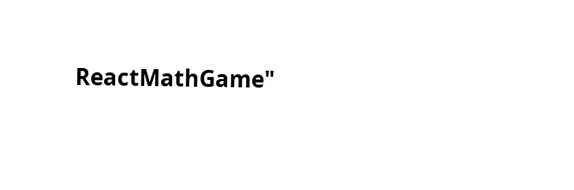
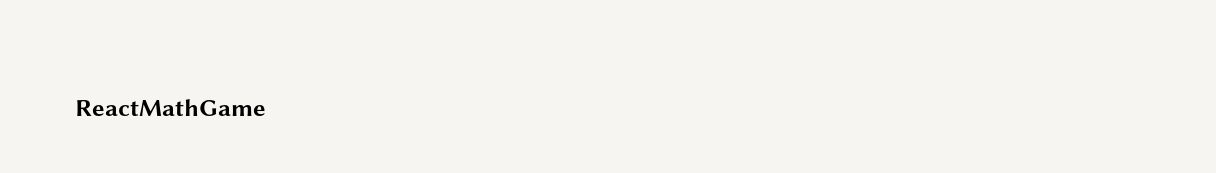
[75,66,276,88] ReactMathGame" -> [75,99,266,116] ReactMathGame

